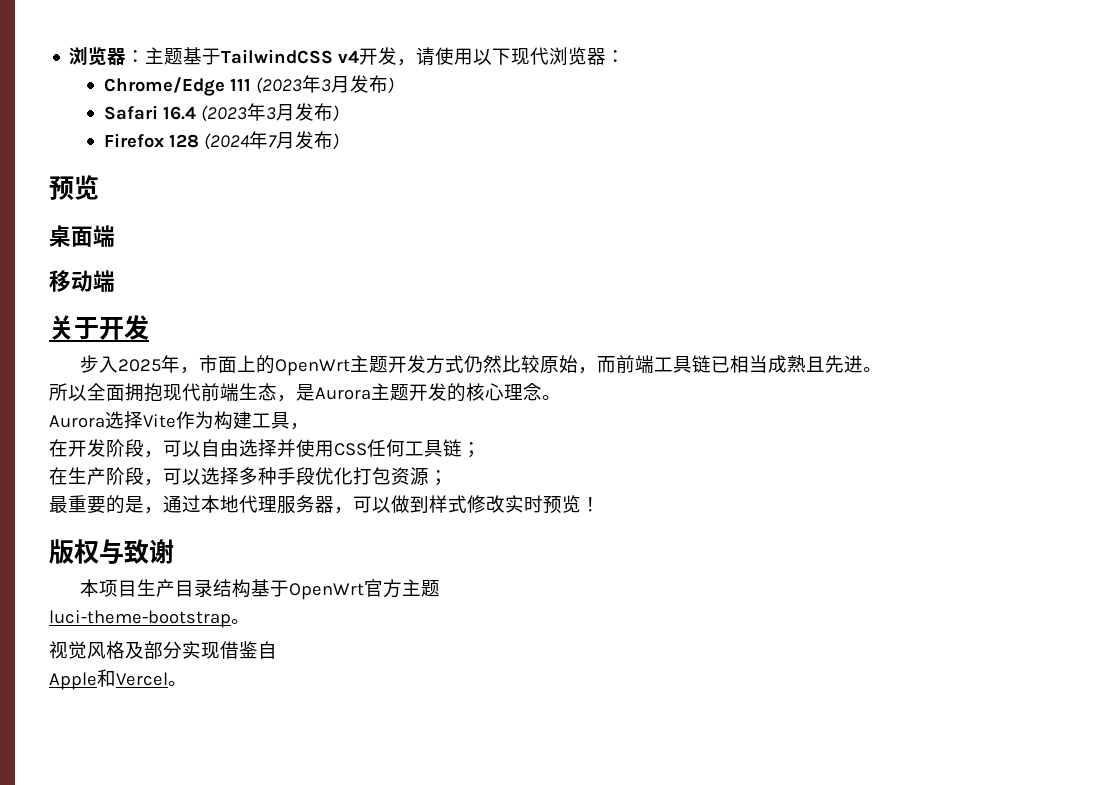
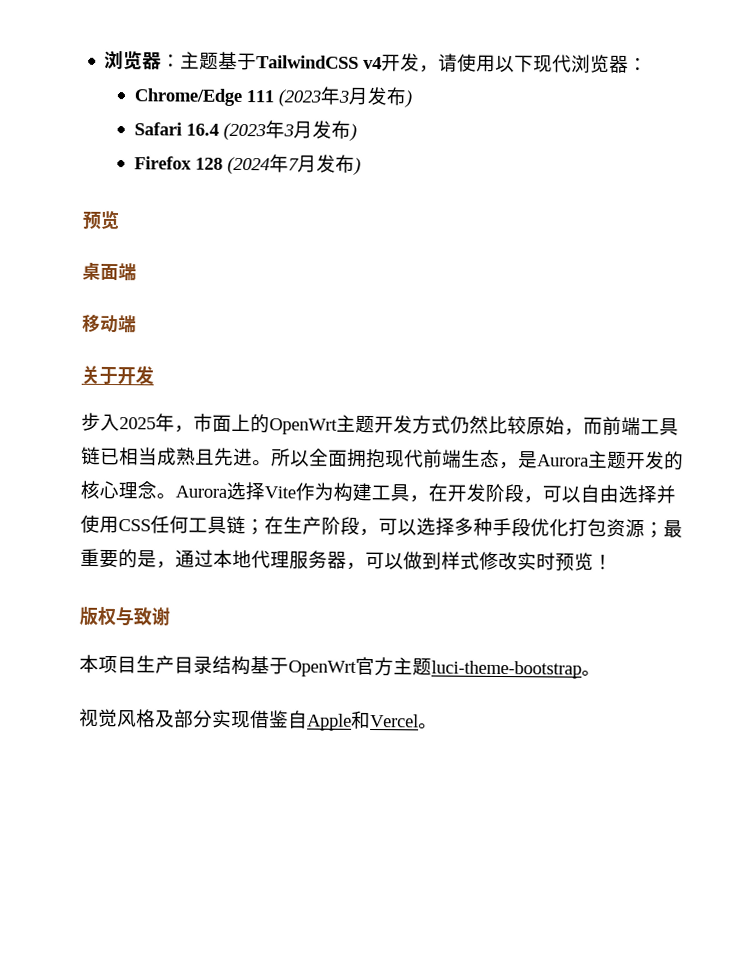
(882, 369) // -> (272, 463) none
(561, 397) // -> (176, 496) none
(309, 426) // -> (429, 499) none
(481, 450) // -> (265, 527) none
(448, 478) // -> (664, 530) none
(440, 588) // -> (432, 667) none
(277, 650) // -> (308, 719) none

